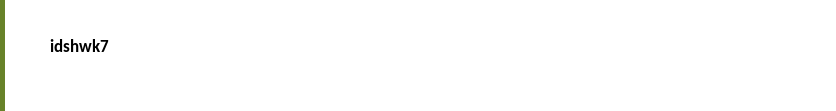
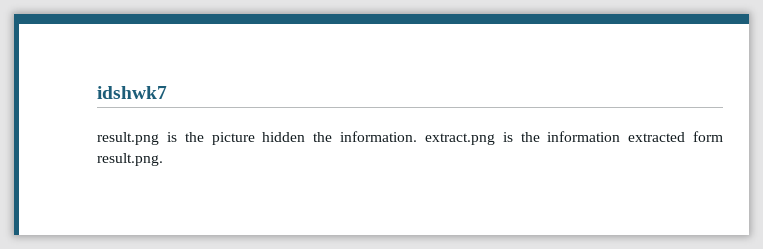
(109, 45) none -> [97,131,723,145] [97,153,163,166] // result.png is the picture hidden the information. extract.png is the information extracted form result.png.

